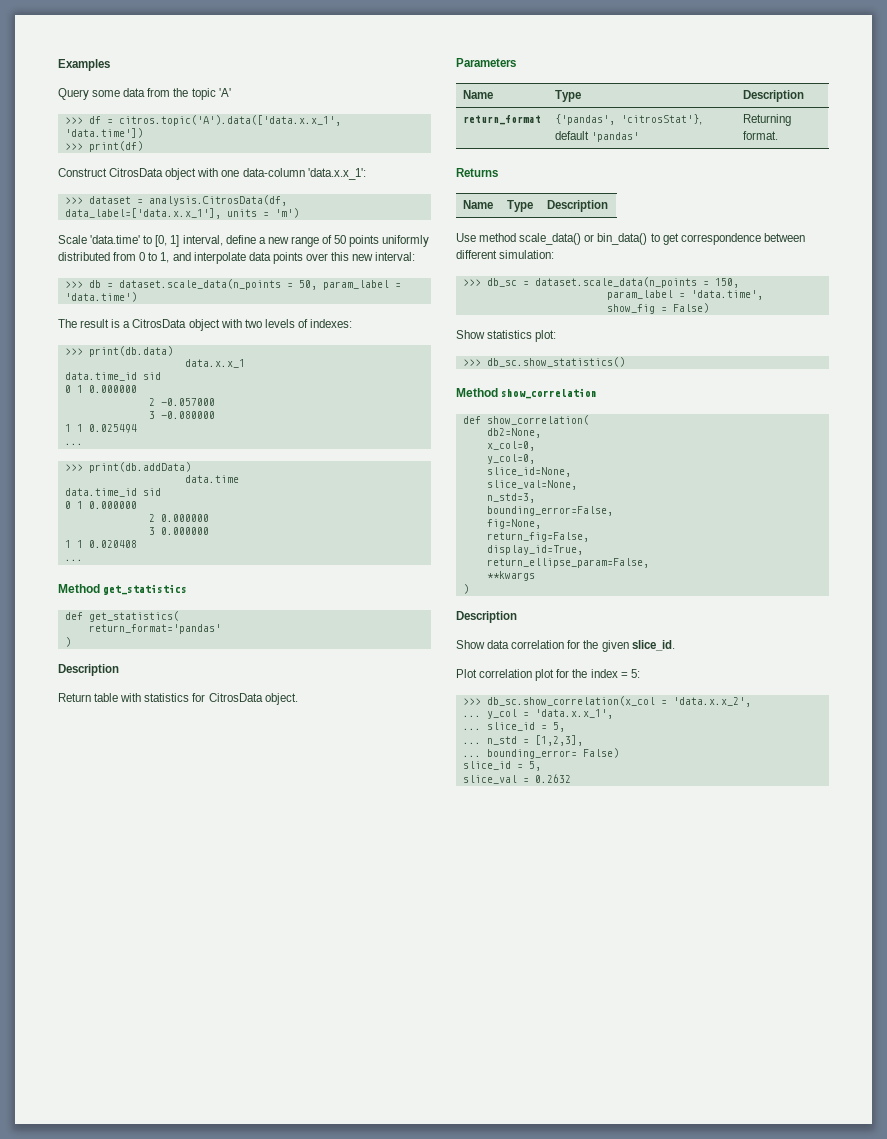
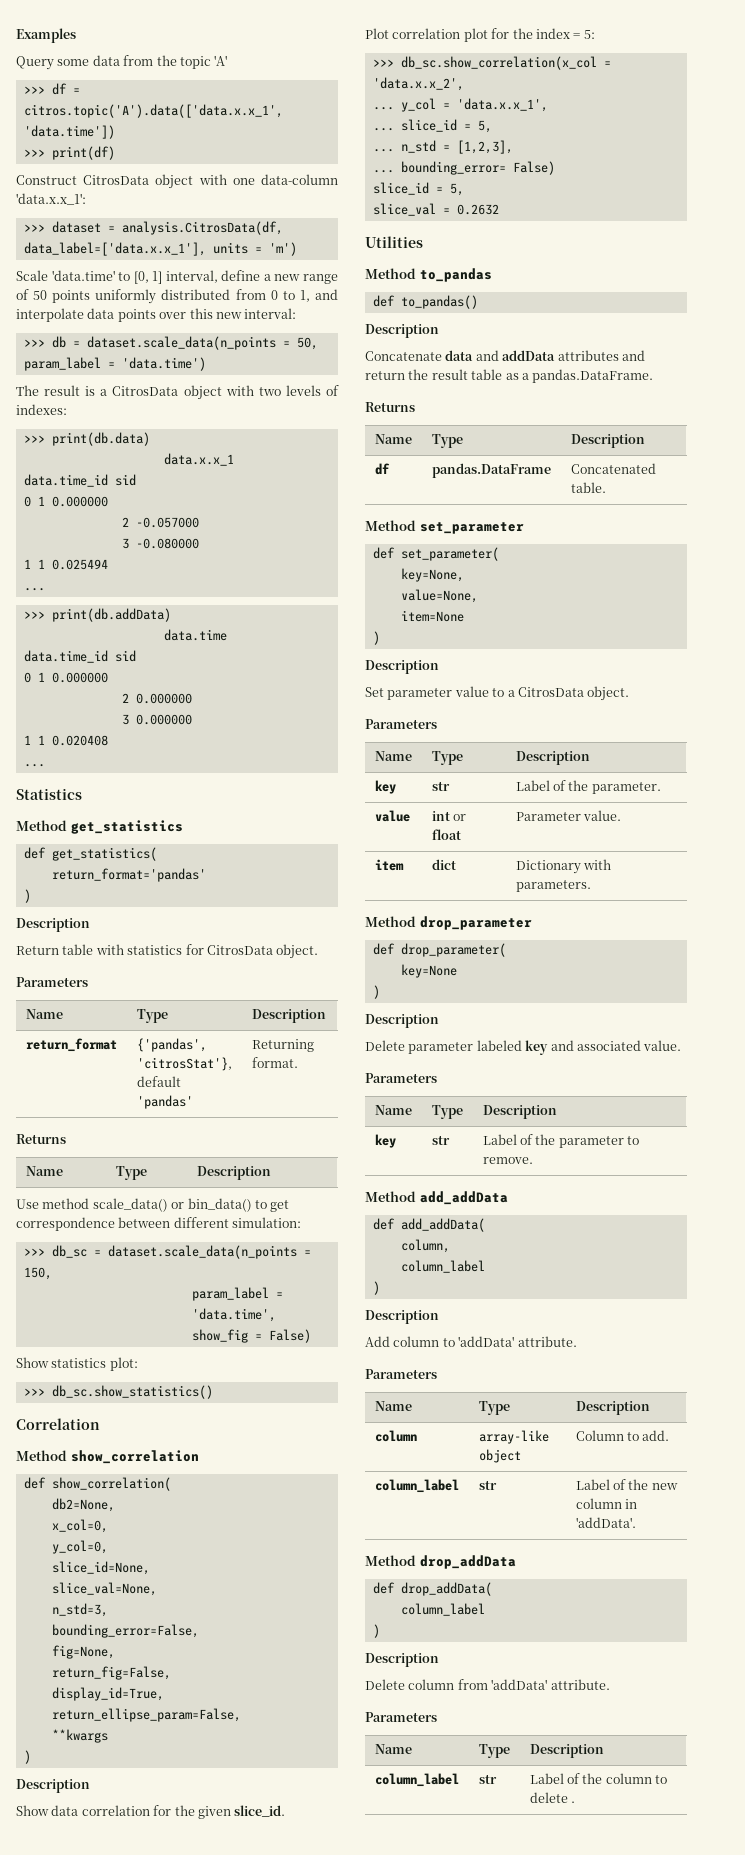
(83, 560) none -> [16,788,82,800] // Statistics
(625, 362) none -> [16,1418,100,1430] // Correlation
(571, 778) none -> [365,236,423,248] [365,268,492,282] [372,295,478,309] [365,324,439,338] [365,350,645,361] [365,369,654,383] [365,402,415,412] [374,434,412,444] [431,434,463,448] [570,434,645,448] [374,463,390,475] [431,463,551,478] [570,463,656,474] [570,482,606,493] [365,520,524,534] [372,547,499,561] [400,568,464,582] [400,589,478,603] [400,610,464,622] [372,631,380,645] [365,660,439,674] [365,686,630,701] [365,719,437,729] [374,751,412,761] [431,751,463,765] [515,751,590,765] [374,780,396,794] [431,782,450,791] [515,780,661,794] [374,810,410,822] [431,811,466,821] [431,829,461,840] [515,810,621,821] [374,859,404,871] [431,859,456,870] [515,859,611,874] [515,880,591,892] [365,916,532,930] [372,943,506,957] [400,964,457,978] [372,985,380,999] [365,1014,439,1028] [365,1040,682,1055] [365,1073,437,1083] [374,1105,412,1115] [431,1105,463,1119] [482,1105,557,1119] [374,1134,396,1148] [431,1136,450,1145] [482,1134,640,1148] [482,1157,533,1164] [365,1191,508,1205] [372,1218,485,1232] [400,1239,450,1253] [400,1260,485,1273] [372,1281,380,1295] [365,1310,439,1324] [365,1336,577,1347] [365,1369,437,1379] [374,1401,412,1411] [478,1401,510,1415] [575,1401,650,1415] [374,1430,417,1442] [478,1430,549,1444] [478,1449,521,1463] [575,1430,670,1441] [374,1479,459,1493] [478,1481,497,1490] [575,1479,678,1490] [575,1498,637,1509] [575,1517,636,1528] [365,1555,516,1569] [372,1582,492,1596] [400,1603,485,1616] [372,1624,380,1638] [365,1653,439,1667] [365,1679,610,1690] [365,1712,437,1722] [374,1744,412,1754] [478,1744,510,1758] [529,1744,604,1758] [374,1773,459,1787] [478,1775,497,1784] [529,1773,668,1784] [529,1792,575,1803] // Utilities // Method to_pandas // def to_pandas() // Description // Concatenate data and addData attributes and return the result table as a pandas.DataFrame. // Returns // Name | Type | Description // df | pandas.DataFrame | Concatenated table. // Method set_parameter // def set_parameter( // key=None, // value=None, // item=None // ) // Description // Set parameter value to a CitrosData object. // Parameters // Name | Type | Description // key | str | Label of the parameter. // value | int or float | Parameter value. // item | dict | Dictionary with parameters. // Method drop_parameter // def drop_parameter( // key=None // ) // Description // Delete parameter labeled key and associated value. // Parameters // Name | Type | Description // key | str | Label of the parameter to remove. // Method add_addData // def add_addData( // column, // column_label // ) // Description // Add column to 'addData' attribute. // Parameters // Name | Type | Description // column | array-like object | Column to add. // column_label | str | Label of the new column in 'addData'. // Method drop_addData // def drop_addData( // column_label // ) // Description // Delete column from 'addData' attribute. // Parameters // Name | Type | Description // column_label | str | Label of the column to delete .

